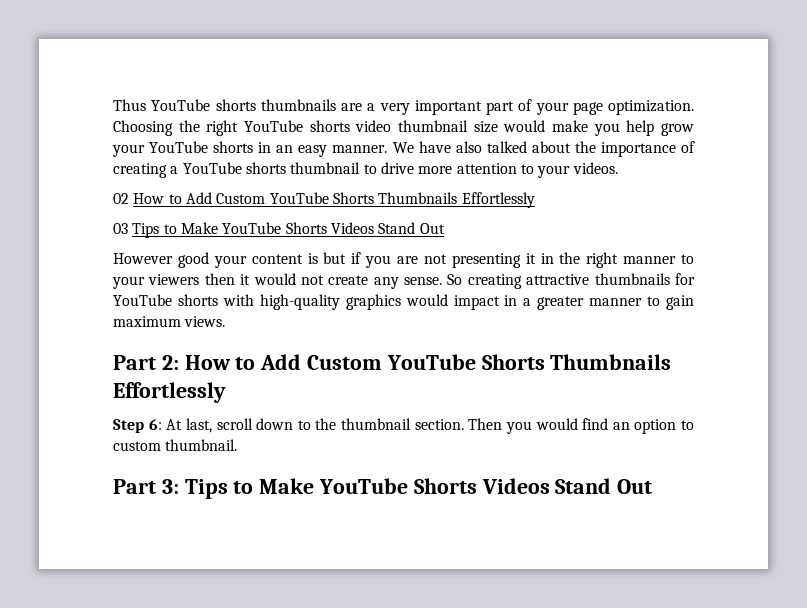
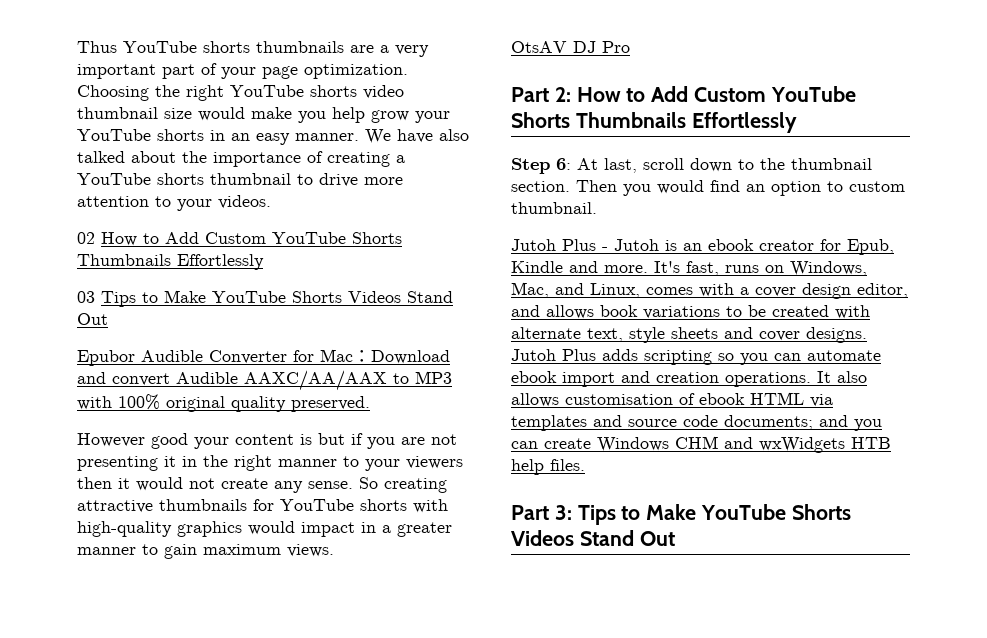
(445, 228) none -> [77,349,450,366] [77,370,452,391] [77,394,370,412] // Epubor Audible Converter for Mac：Download and convert Audible AAXC/AA/AAX to MP3 with 100% original quality preserved.
(226, 321) none -> [511,41,630,53] // OtsAV DJ Pro
(238, 445) none -> [511,239,894,255] [511,261,867,276] [511,282,908,299] [511,305,870,319] [511,327,867,343] [511,349,881,365] [511,371,867,387] [511,392,833,407] [511,415,882,431] [511,436,891,453] [511,459,585,475] // Jutoh Plus - Jutoh is an ebook creator for Epub, Kindle and more. It's fast, runs on Windows, Mac, and Linux, comes with a cover design editor, and allows book variations to be created with alternate text, style sheets and cover designs. Jutoh Plus adds scripting so you can automate ebook import and creation operations. It also allows customisation of ebook HTML via templates and source code documents; and you can create Windows CHM and wxWidgets HTB help files.

